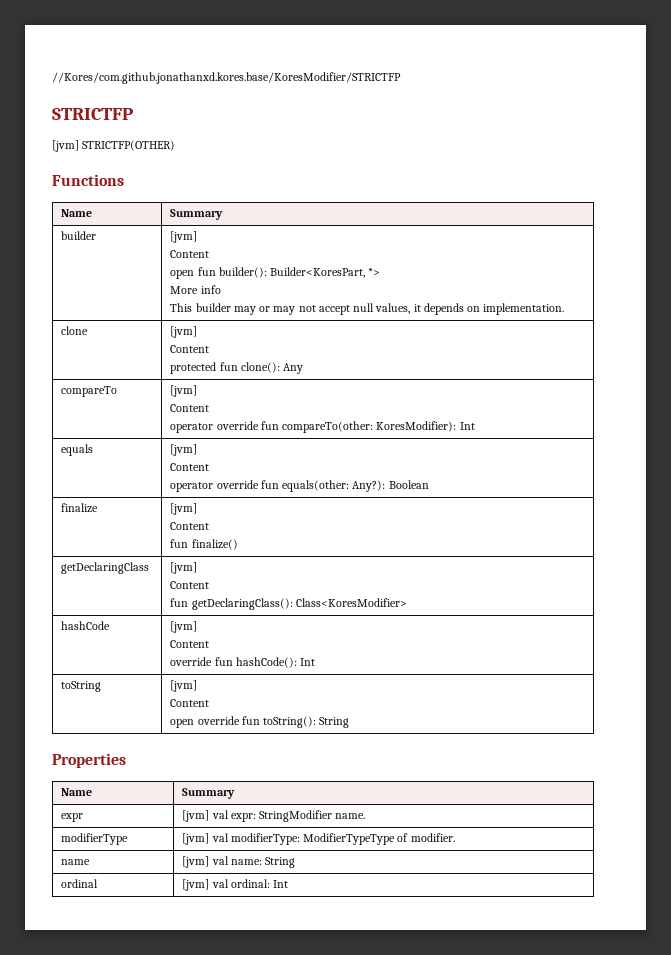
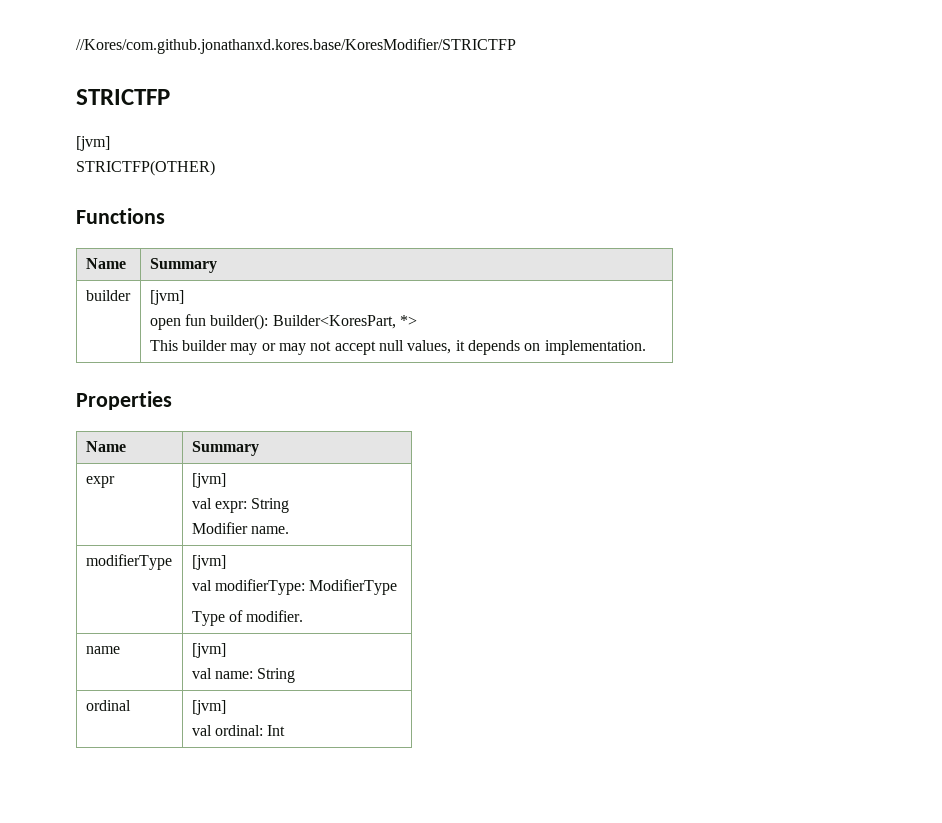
(79, 146) none -> (110, 143) //
[170,250,210,258] // Content -> (184, 297) none
[170,285,221,294] // More info -> (418, 320) none
[61,326,89,335] [170,326,198,338] [170,345,210,353] [170,362,304,374] [61,386,118,397] [170,385,198,397] [170,404,210,412] [170,421,475,433] [61,444,94,456] [170,444,198,456] [170,463,210,471] [170,480,429,492] [61,503,99,513] [170,503,198,515] [170,522,210,530] [170,539,238,550] [61,562,150,574] [170,562,198,574] [170,581,210,589] [170,598,407,610] [61,621,111,630] [170,621,198,633] [170,640,210,648] [170,657,316,668] [61,681,102,692] [170,680,198,692] [170,699,210,707] [170,716,350,728] // clone | [jvm] // Content // protected fun clone(): Any // compareTo | [jvm] // Content // operator override fun compareTo(other: KoresModifier): Int // equals | [jvm] // Content // operator override fun equals(other: Any?): Boolean // finalize | [jvm] // Content // fun finalize() // getDeclaringClass | [jvm] // Content // fun getDeclaringClass(): Class<KoresModifier> // hashCode | [jvm] // Content // override fun hashCode(): Int // toString | [jvm] // Content // open override fun toString(): String -> (646, 347) none
(210, 816) none -> (226, 480) //
[259,810,333,822] StringModifier -> [251,498,290,513] [191,522,248,534] String // Modifier
(210, 839) none -> (226, 562) //
[303,833,396,845] ModifierTypeType -> [309,579,398,595] [191,611,225,626] ModifierType // Type
(210, 862) none -> (226, 650) //
(210, 885) none -> (226, 707) //

